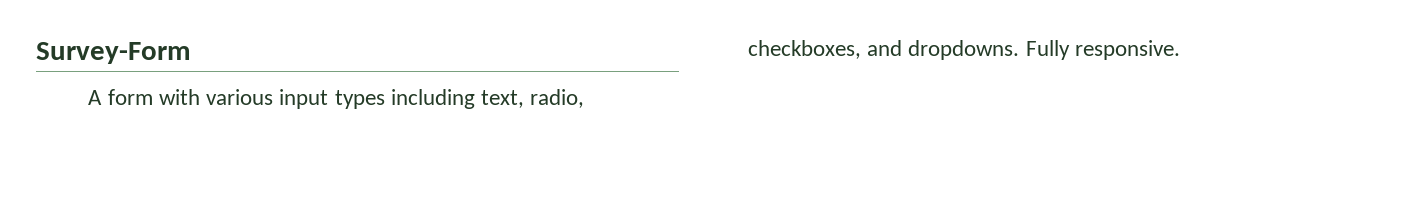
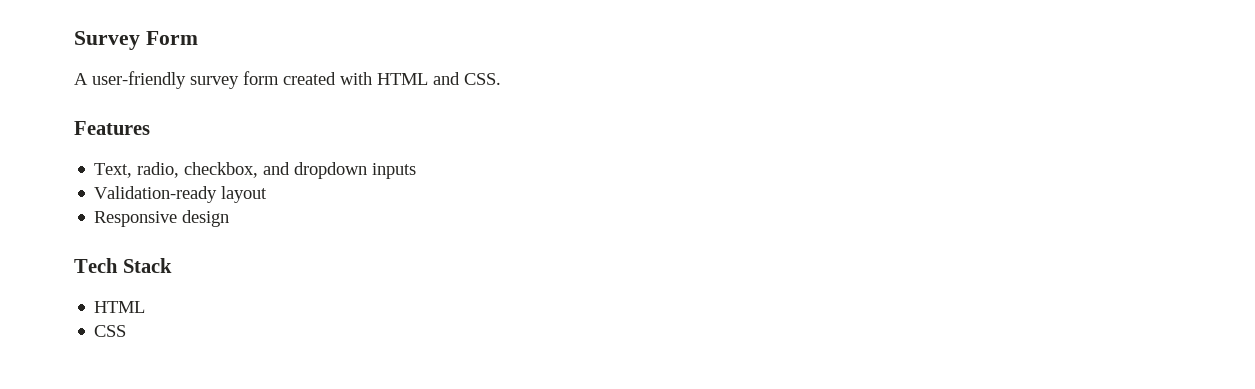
[36,42,191,64] Survey-Form -> [74,31,198,50] Survey Form
[107,89,585,109] [748,40,1180,60] form with various input types including text, radio, checkboxes, and dropdowns. Fully responsive. -> [92,71,501,89] [74,121,150,135] [94,162,417,179] [94,186,268,203] [94,210,230,227] [74,258,172,273] [94,301,146,313] [94,325,127,337] user-friendly survey form created with HTML and CSS. // Features // Text, radio, checkbox, and dropdown inputs // Validation-ready layout // Responsive design // Tech Stack // HTML // CSS

